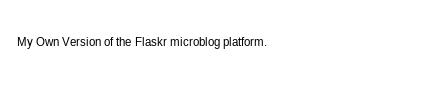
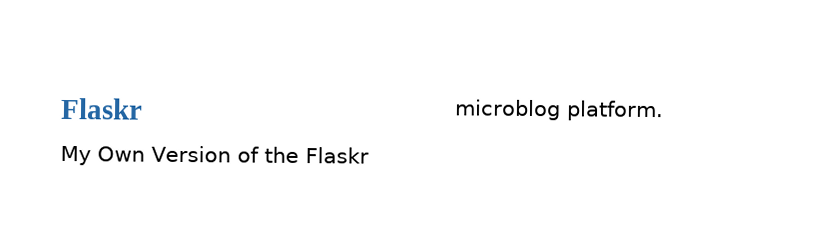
(17, 43) none -> [60,97,143,120] Flaskr //

